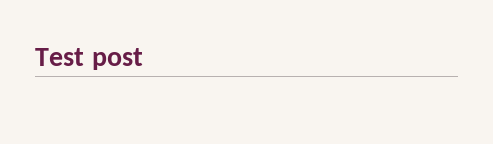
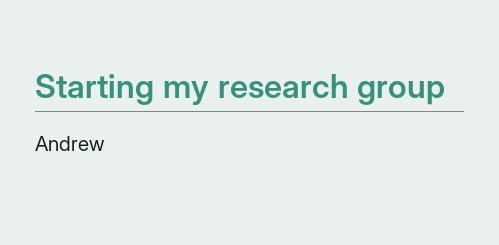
[35,48,143,70] Test post -> [35,74,446,105] [35,136,105,151] Starting my research group // Andrew

